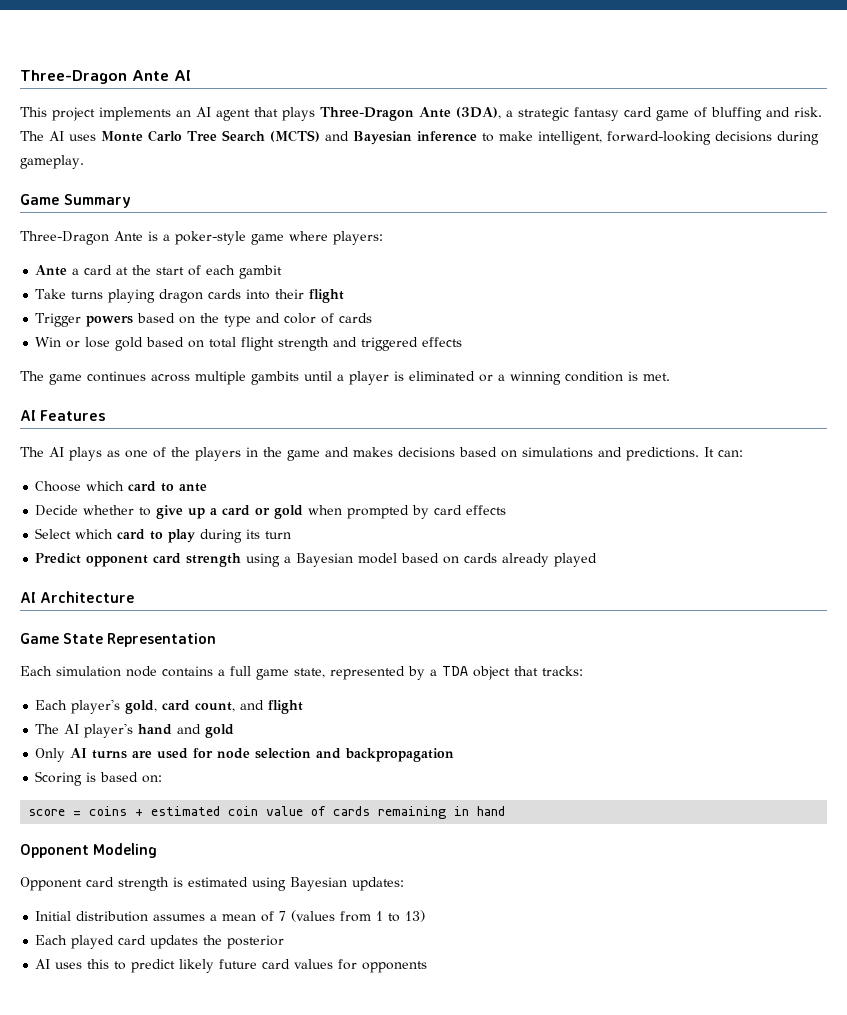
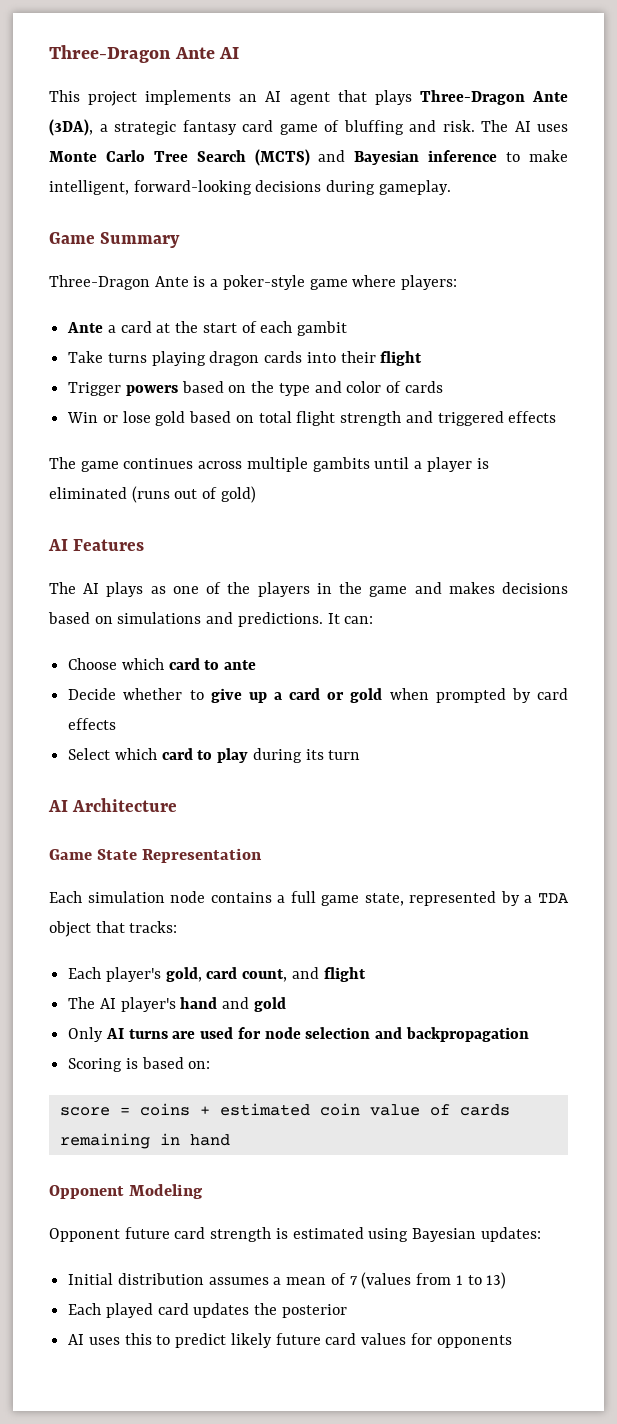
[479,371,670,385] or a winning condition is met. -> [131,486,256,503] (runs out of gold)
[35,553,598,567] // Predict opponent card strength using a Bayesian model based on cards already played -> (361, 755) none
(82, 884) none -> [124,1227,170,1239] future

